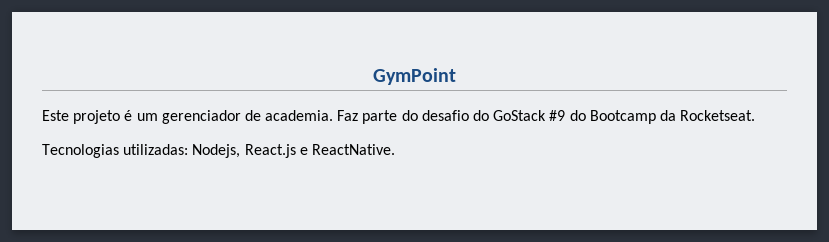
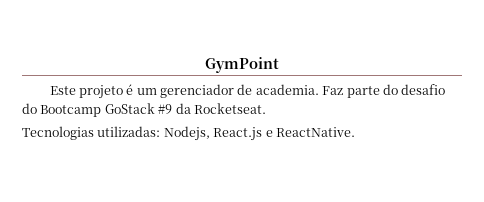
(490, 115) none -> [40,105,102,117] Bootcamp
[569,110,656,124] do Bootcamp -> (173, 109) none

